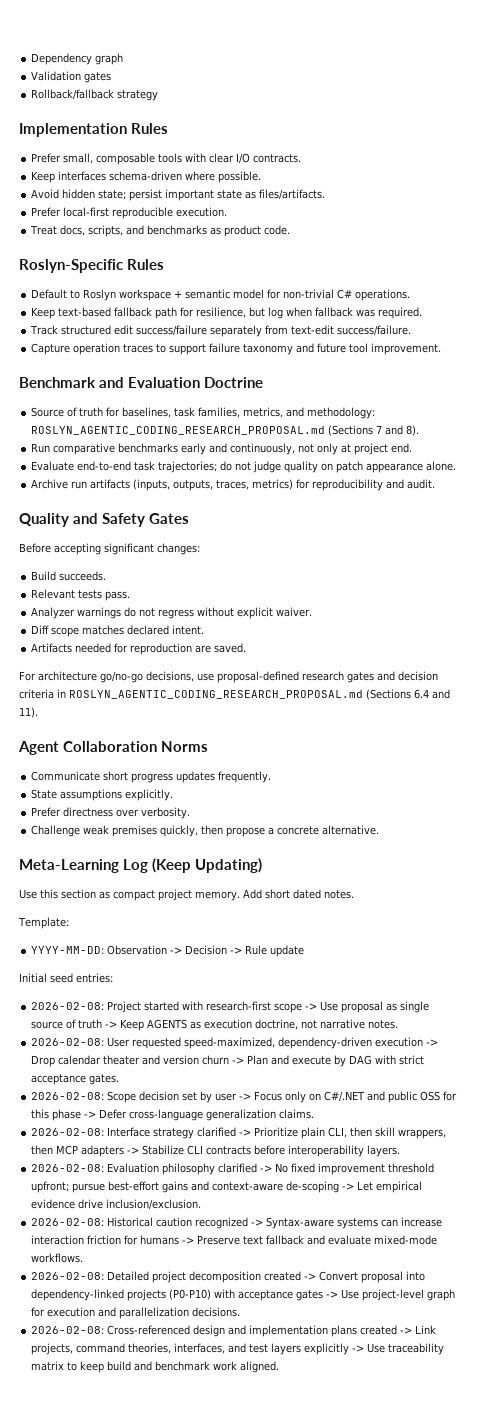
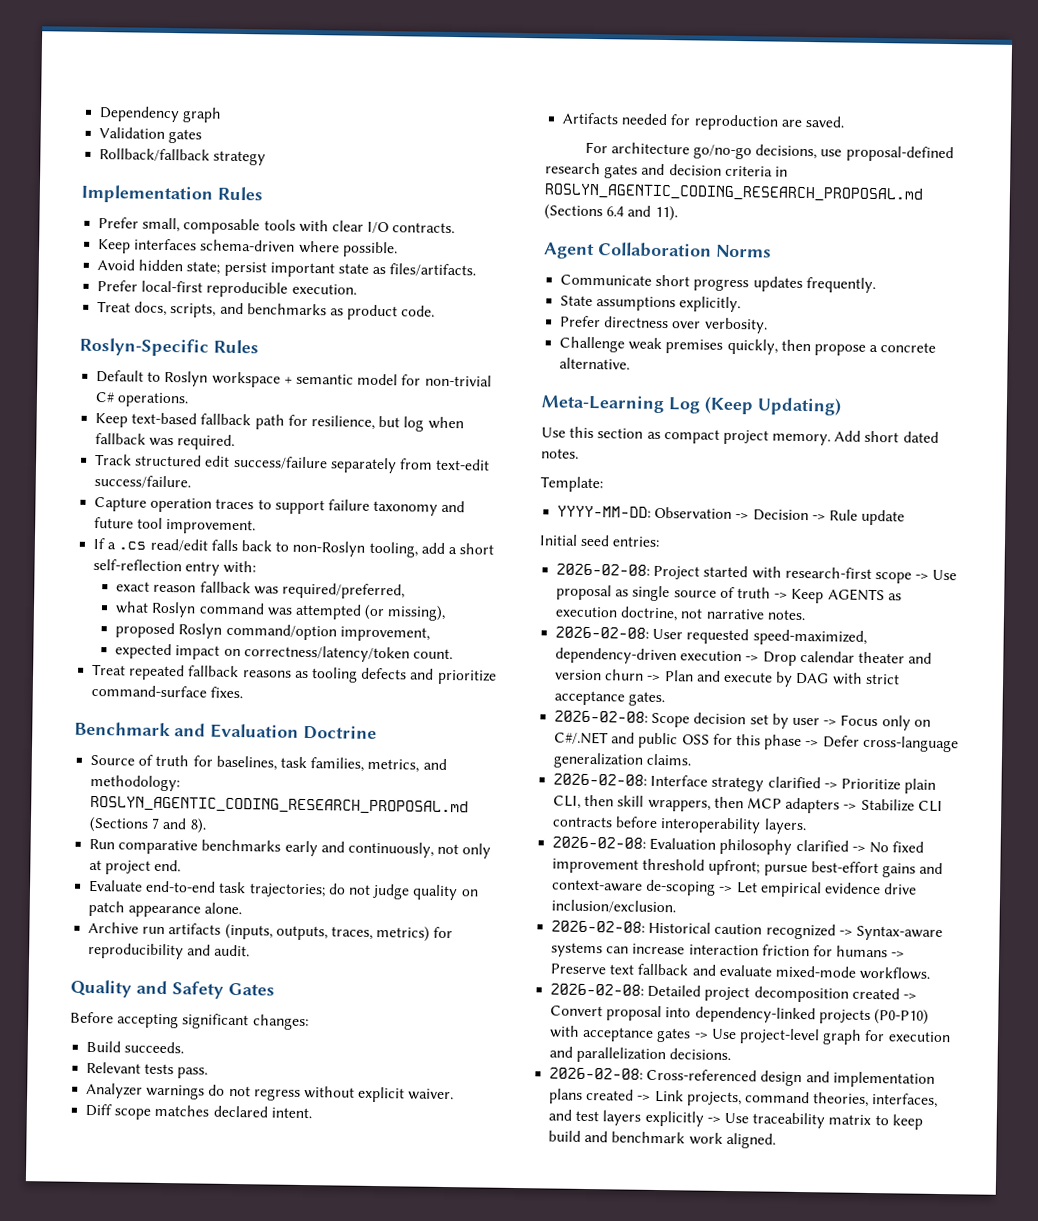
(442, 349) none -> [93,537,495,558] [93,558,257,576] [116,581,405,600] [115,601,447,621] [115,622,430,642] [115,643,453,663] [92,663,497,685] [91,684,244,699] // If a .cs read/edit falls back to non-Roslyn tooling, add a short self-reflection entry with: // exact reason fallback was required/preferred, // what Roslyn command was attempted (or missing), // proposed Roslyn command/option improvement, // expected impact on correctness/latency/token count. // Treat repeated fallback reasons as tooling defects and prioritize command-surface fixes.

